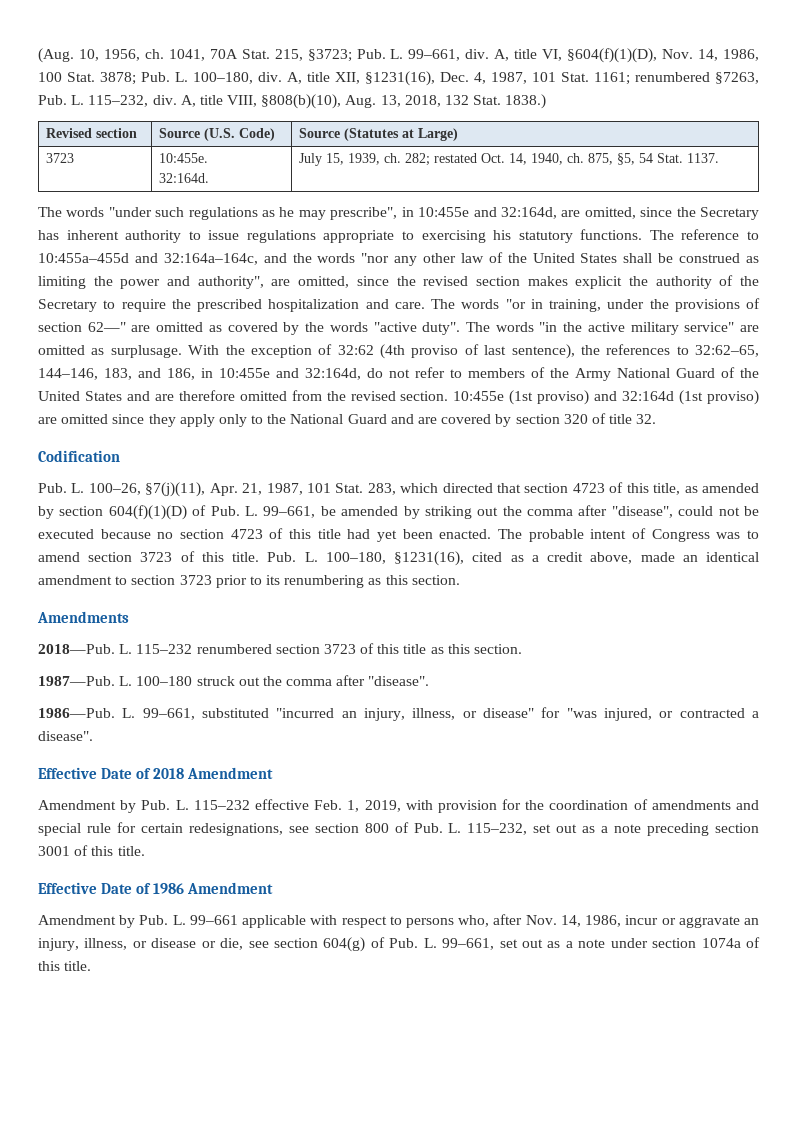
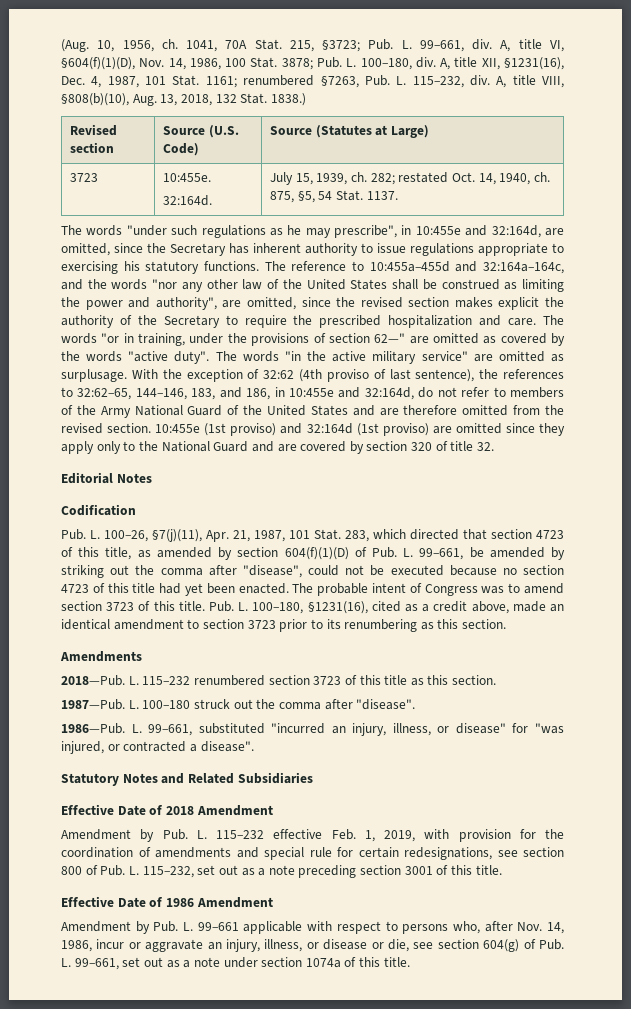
(657, 419) none -> [61,472,152,484] // Editorial Notes
(93, 736) none -> [61,772,313,786] // Statutory Notes and Related Subsidiaries

